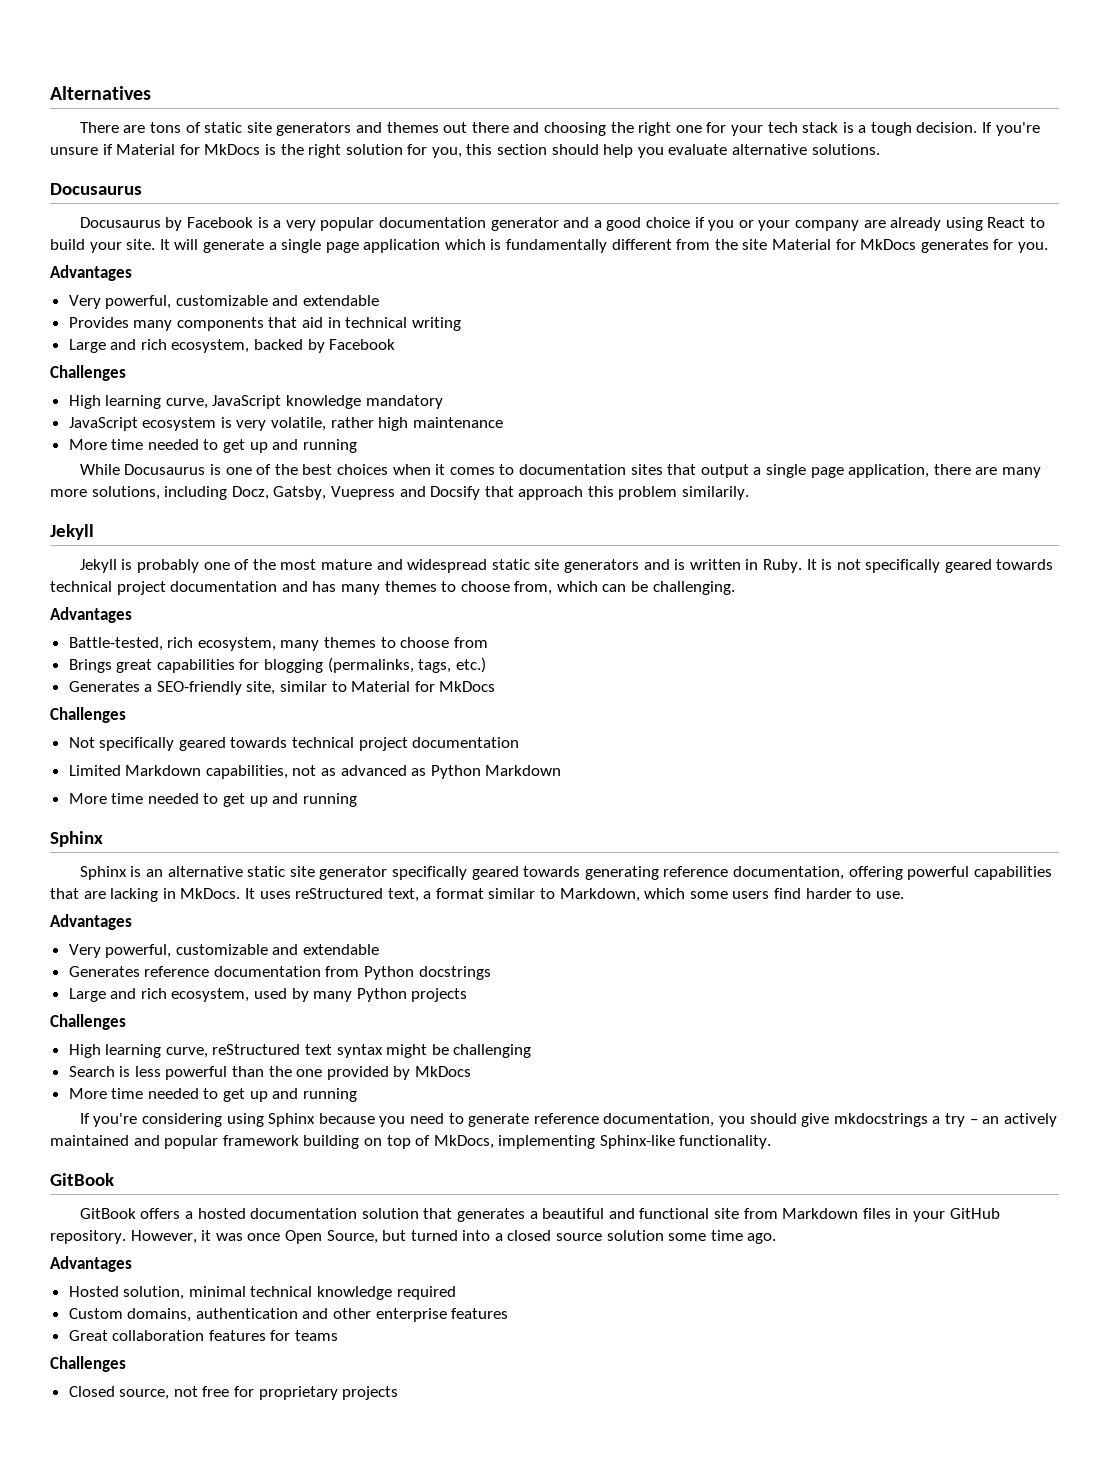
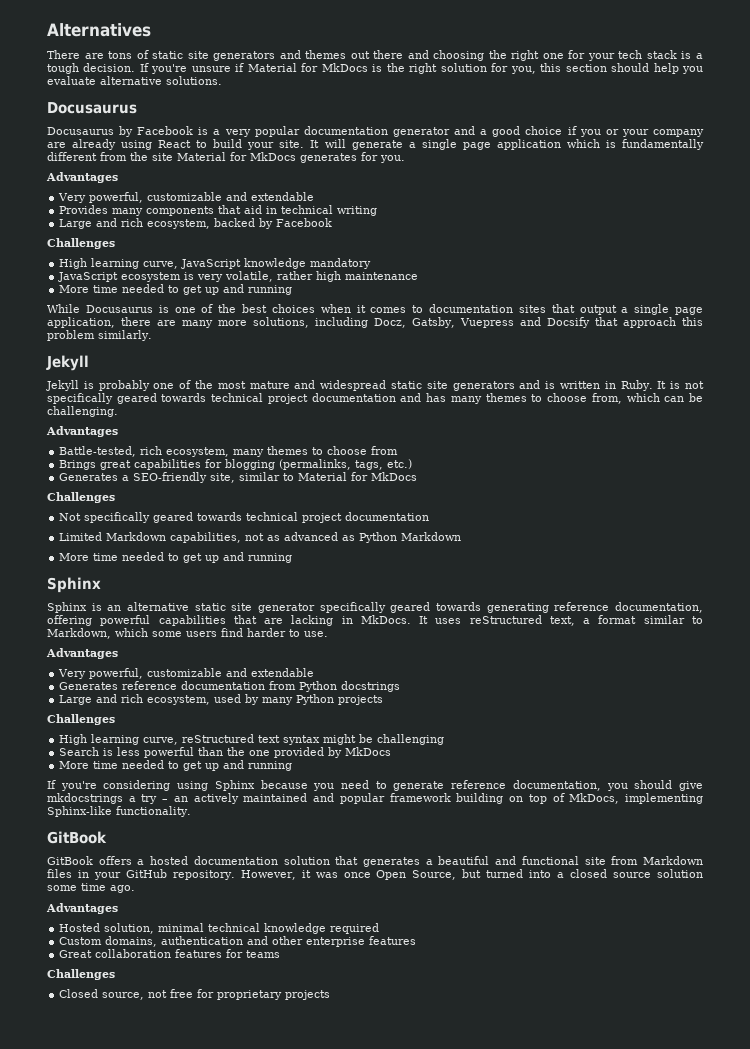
[682,486,750,500] similarily. -> [98,330,152,341] similarly.

